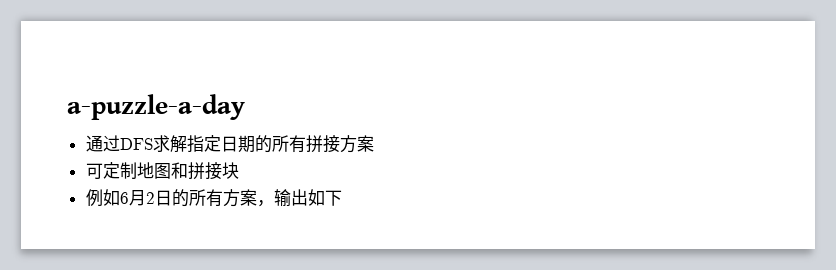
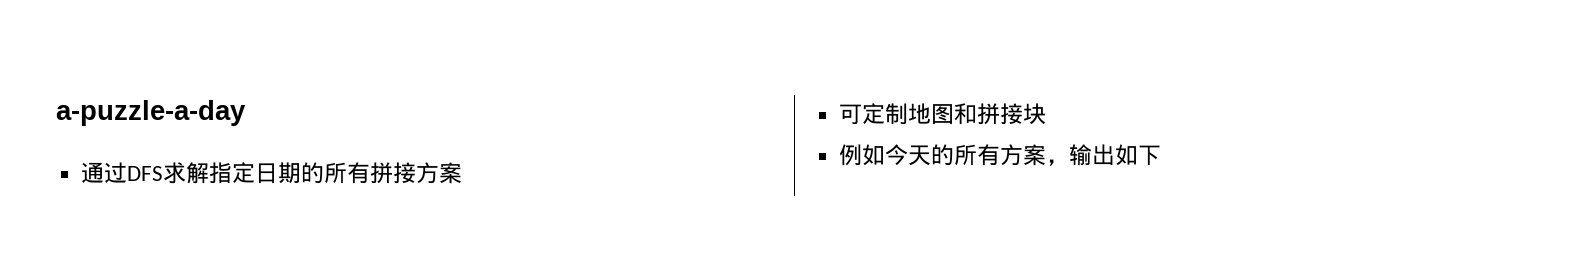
[119,190,172,206] 6月2日 -> [885,144,932,166] 今天

